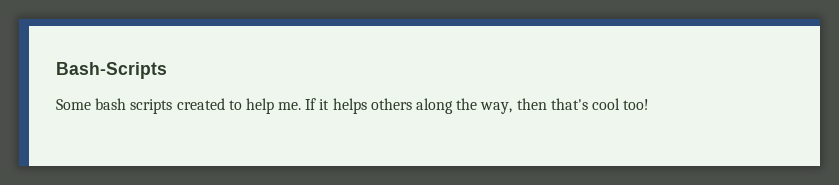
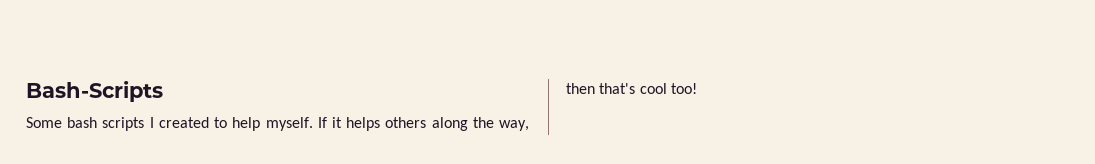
(173, 106) none -> [149,117,154,128] I
[278,102,302,110] me. -> [265,117,313,131] myself.

